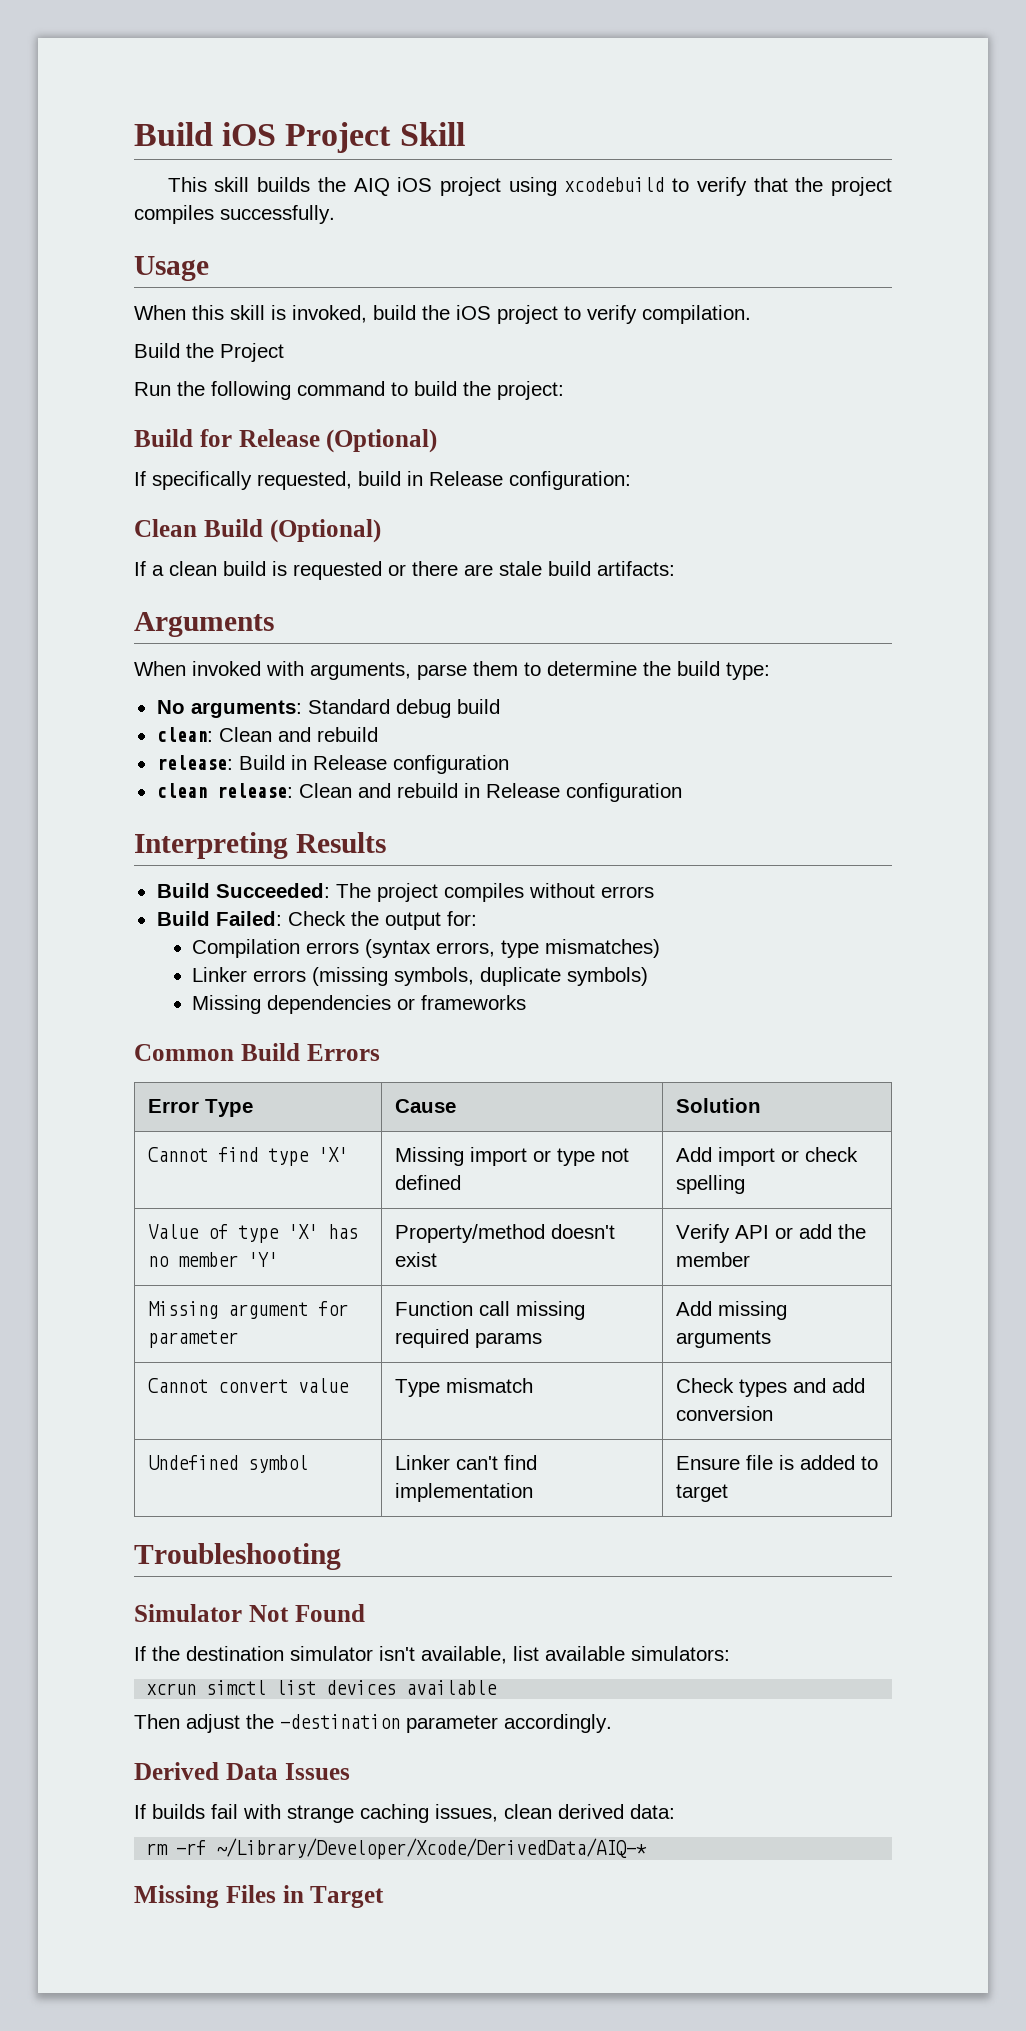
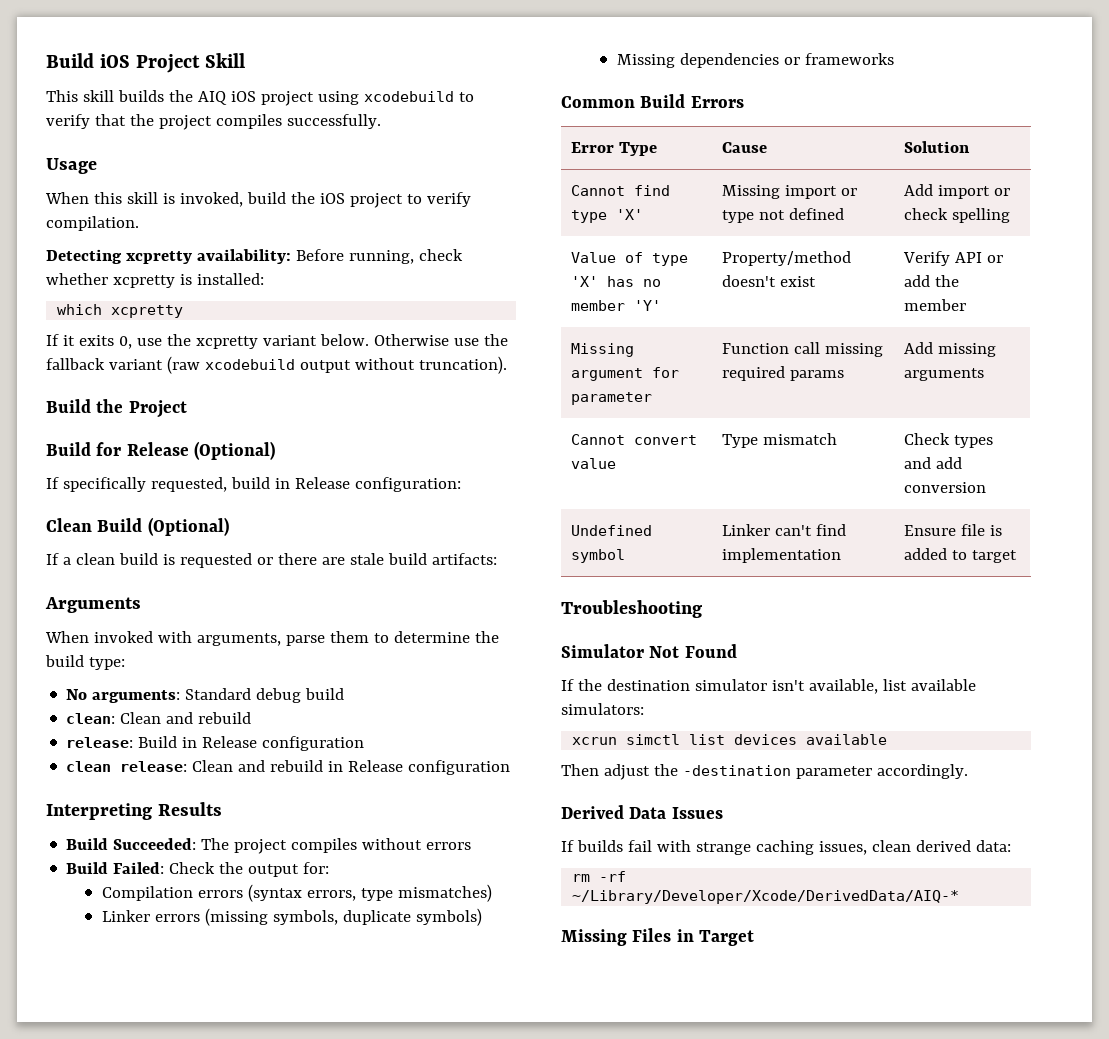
[134,343,284,362] [134,381,564,400] Build the Project // Run the following command to build the project: -> [46,249,463,264] [46,273,264,288] [57,304,184,318] [46,334,508,349] [46,356,507,374] [46,399,187,418] Detecting xcpretty availability: Before running, check whether xcpretty is installed: // which xcpretty // If it exits 0, use the xcpretty variant below. Otherwise use the fallback variant (raw xcodebuild output without truncation). // Build the Project

